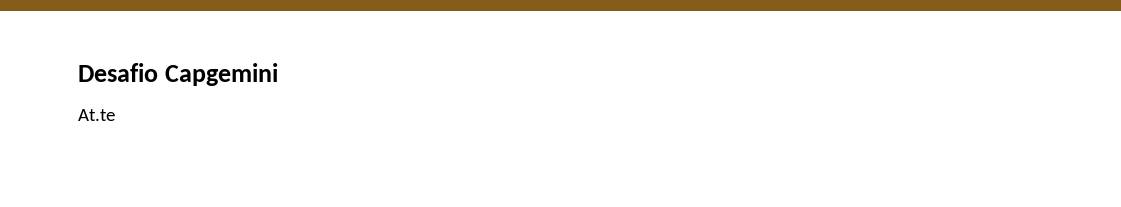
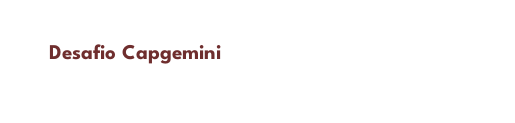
[78,109,115,121] // At.te -> (221, 54) none

